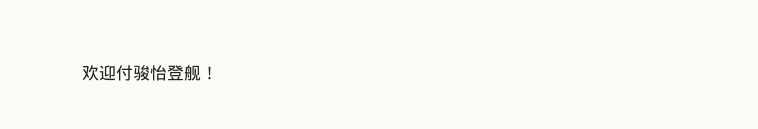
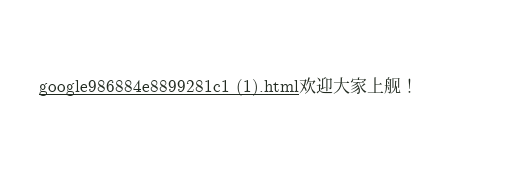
[82,65,184,81] 欢迎付骏怡登 -> [39,77,384,96] google986884e8899281c1 (1).html欢迎大家上

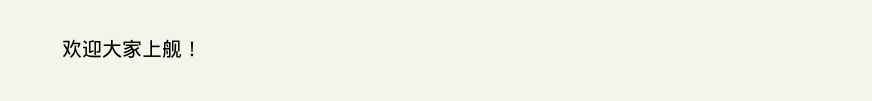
[39,79,299,96] google986884e8899281c1 (1).html -> (62, 48) none

